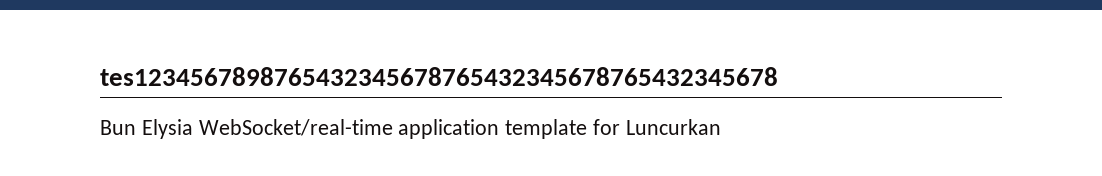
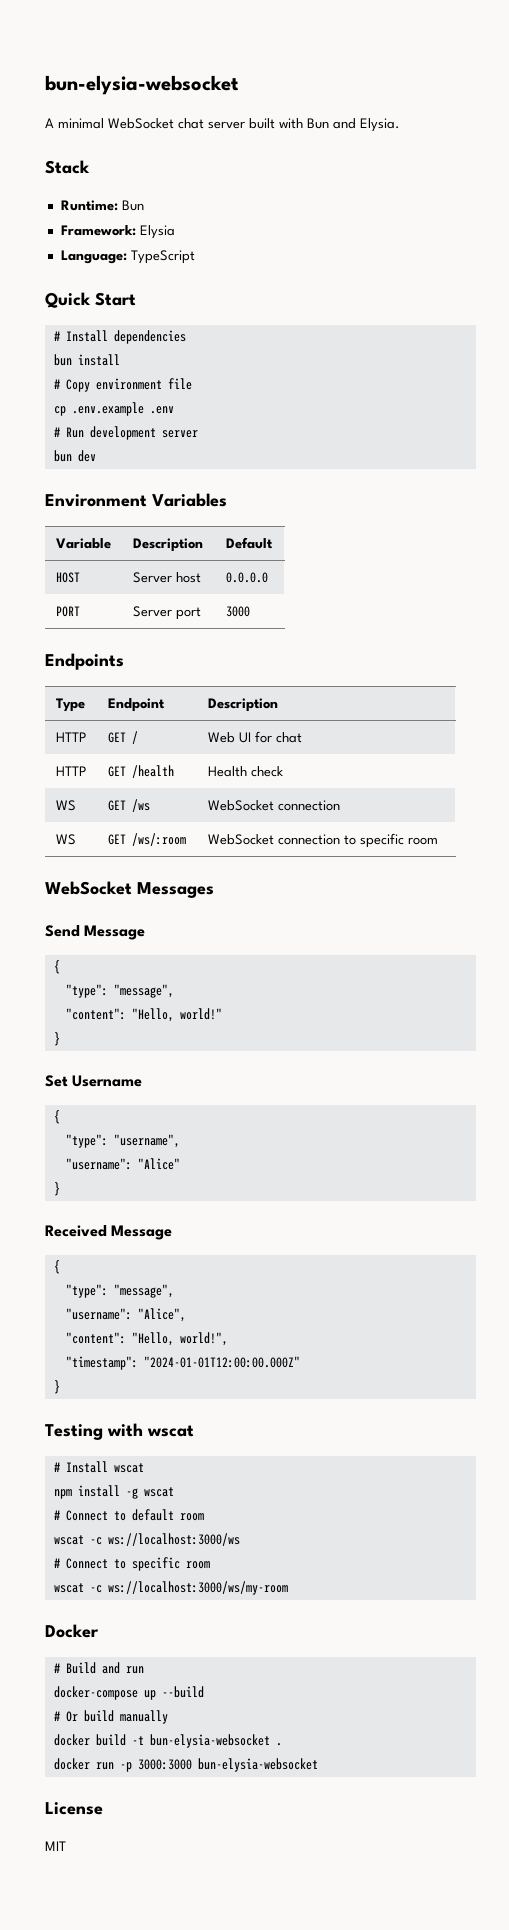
[100,67,778,86] [100,119,721,139] tes1234567898765432345678765432345678765432345678 // Bun Elysia WebSocket/real-time application template for Luncurkan -> [45,75,239,95] [45,118,400,132] [45,160,90,174] [60,200,144,211] [60,225,175,239] [60,250,195,264] [45,292,136,308] [53,330,186,344] [53,354,120,366] [53,378,192,392] [53,402,174,416] [53,426,198,440] [53,450,96,462] [45,493,227,507] [55,538,111,549] [132,538,203,552] [225,537,273,549] [55,572,80,583] [132,572,201,583] [225,572,268,583] [55,606,80,617] [132,606,201,620] [225,606,250,617] [45,653,124,670] [55,698,85,712] [107,698,165,712] [207,698,278,712] [55,732,86,742] [107,731,138,744] [207,731,302,743] [55,766,86,776] [107,765,174,778] [207,766,283,777] [55,800,76,811] [107,799,150,812] [207,800,340,811] [55,834,76,845] [107,833,186,846] [207,833,438,848] [45,881,214,898] [45,925,146,940] [53,960,60,974] [65,984,174,998] [65,1008,222,1022] [53,1032,60,1046] [45,1075,143,1087] [53,1110,60,1124] [65,1134,180,1148] [65,1158,180,1170] [53,1182,60,1196] [45,1225,173,1240] [53,1260,60,1274] [65,1284,174,1298] [65,1308,186,1322] [65,1332,228,1346] [65,1356,300,1370] [53,1380,60,1394] [45,1423,194,1440] [53,1461,144,1473] [53,1485,174,1499] [53,1509,204,1521] [53,1533,240,1546] [53,1557,210,1571] [53,1581,288,1595] [45,1624,99,1638] [53,1662,144,1674] [53,1686,204,1700] [53,1710,168,1724] [53,1734,282,1748] [53,1758,318,1772] [45,1802,103,1815] [45,1841,66,1851] bun-elysia-websocket // A minimal WebSocket chat server built with Bun and Elysia. // Stack // Runtime: Bun // Framework: Elysia // Language: TypeScript // Quick Start // # Install dependencies // bun install // # Copy environment file // cp .env.example .env // # Run development server // bun dev // Environment Variables // Variable | Description | Default // HOST | Server host | 0.0.0.0 // PORT | Server port | 3000 // Endpoints // Type | Endpoint | Description // HTTP | GET / | Web UI for chat // HTTP | GET /health | Health check // WS | GET /ws | WebSocket connection // WS | GET /ws/:room | WebSocket connection to specific room // WebSocket Messages // Send Message // { // "type": "message", // "content": "Hello, world!" // } // Set Username // { // "type": "username", // "username": "Alice" // } // Received Message // { // "type": "message", // "username": "Alice", // "content": "Hello, world!", // "timestamp": "2024-01-01T12:00:00.000Z" // } // Testing with wscat // # Install wscat // npm install -g wscat // # Connect to default room // wscat -c ws://localhost:3000/ws // # Connect to specific room // wscat -c ws://localhost:3000/ws/my-room // Docker // # Build and run // docker-compose up --build // # Or build manually // docker build -t bun-elysia-websocket . // docker run -p 3000:3000 bun-elysia-websocket // License // MIT

